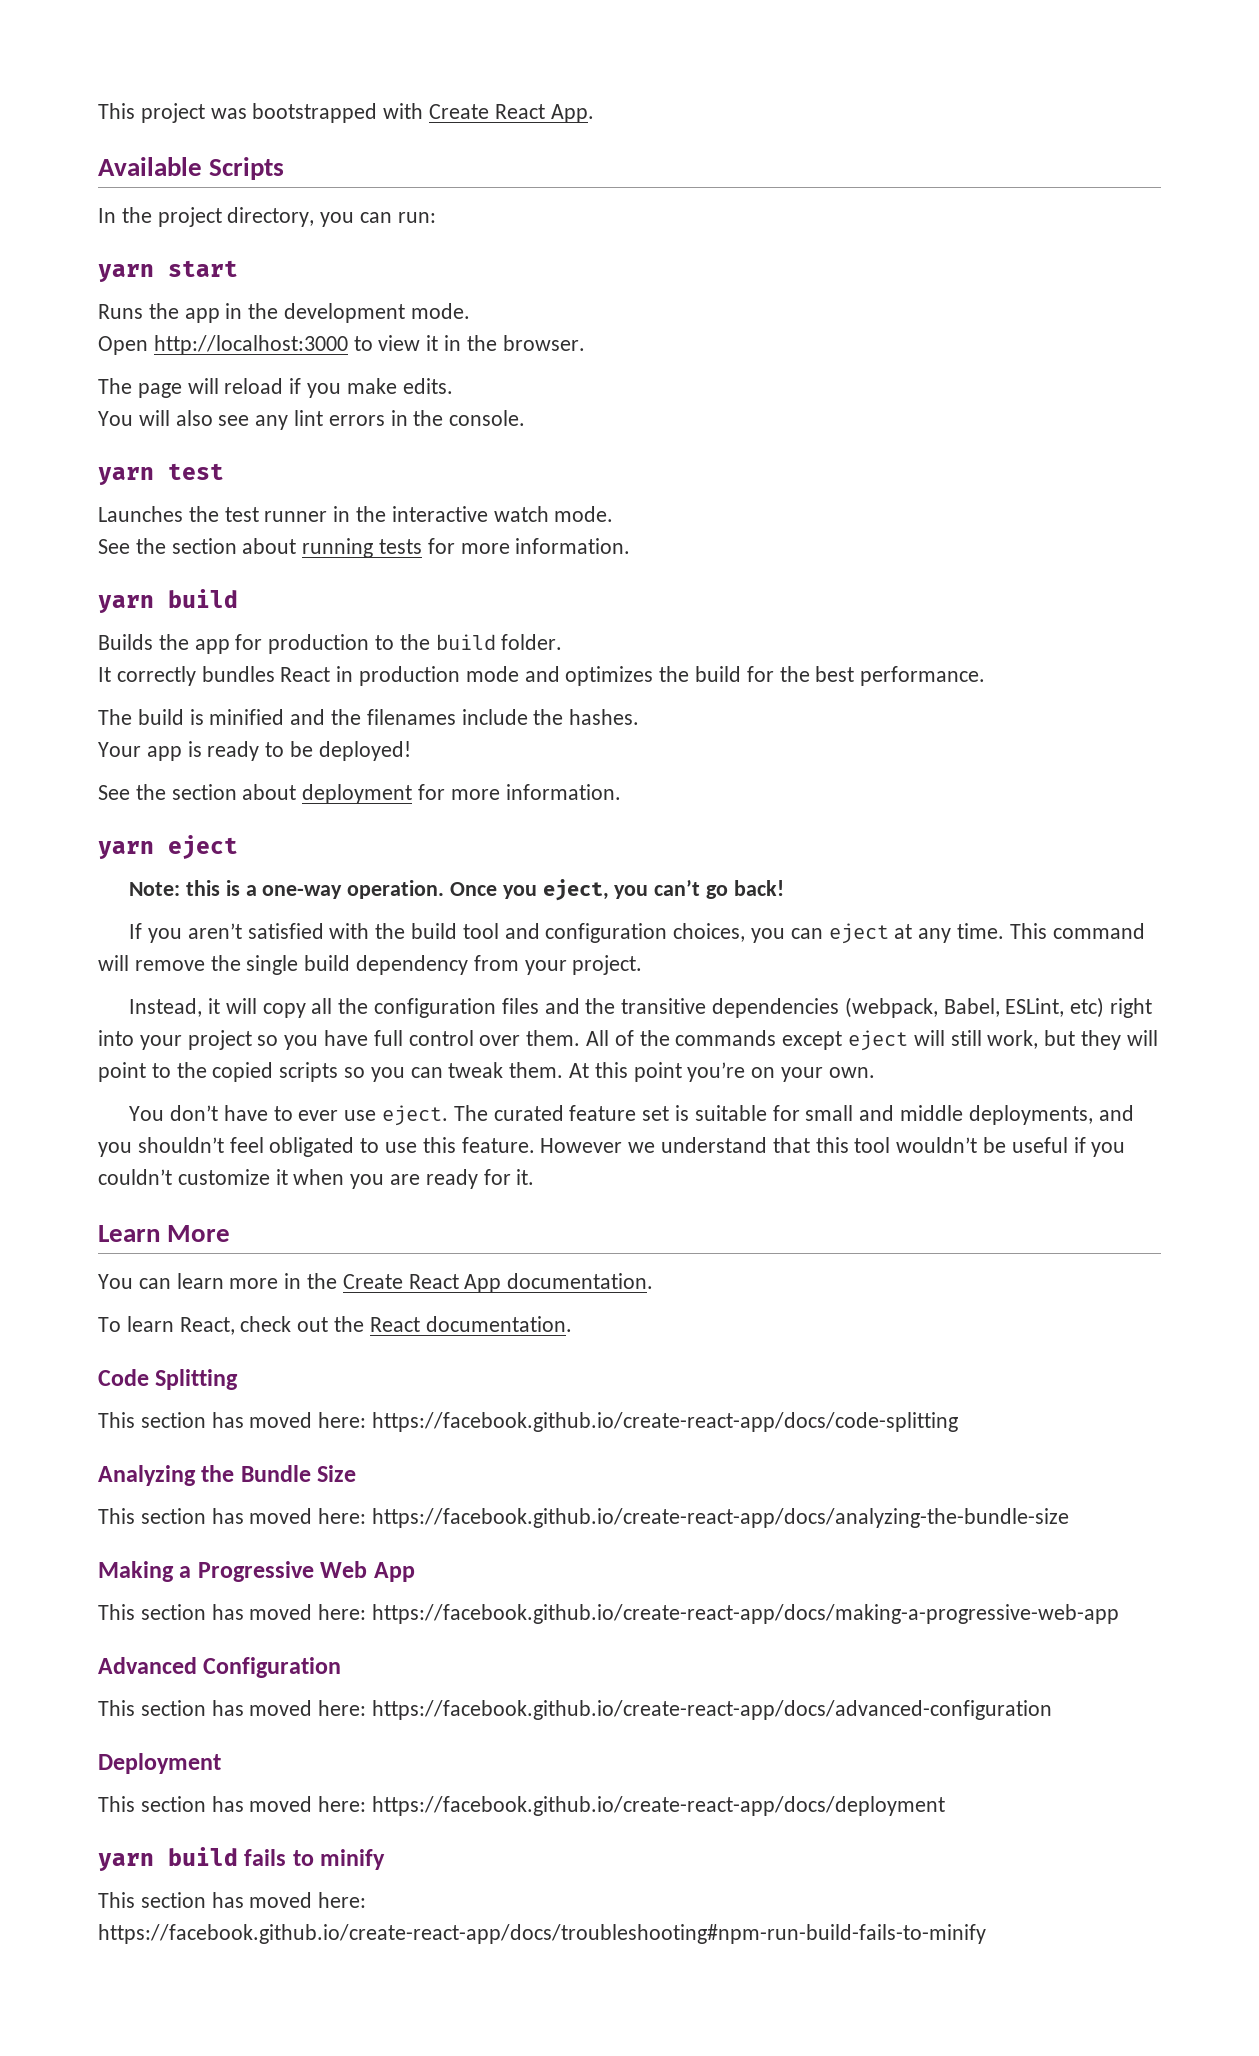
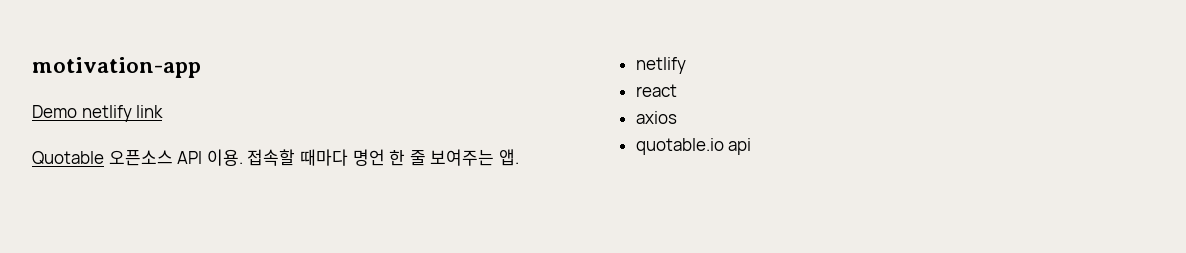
[98,103,594,123] [98,157,285,180] [98,207,436,227] [98,260,238,282] [98,303,470,323] [98,335,585,355] [98,378,453,398] [98,410,526,430] [98,463,224,485] [98,506,614,522] [98,538,631,558] [98,589,238,613] [98,634,563,654] [98,666,986,686] [98,709,640,725] [98,741,411,761] [98,784,621,804] [98,835,238,859] [129,879,784,901] [129,923,1145,944] [98,955,643,975] [129,997,1153,1018] [98,1030,1158,1051] [98,1062,875,1082] [129,1105,1134,1126] [98,1137,1126,1157] [98,1169,535,1189] [98,1225,231,1242] [98,1273,654,1293] [98,1316,572,1335] [98,1369,239,1390] [98,1412,959,1432] [98,1465,357,1486] [98,1508,1070,1528] [98,1561,415,1582] [98,1604,1120,1624] [98,1657,342,1678] [98,1700,1053,1720] [98,1753,221,1774] [98,1796,946,1816] [98,1847,386,1871] [98,1892,367,1908] [98,1924,986,1944] This project was bootstrapped with Create React App. // Available Scripts // In the project directory, you can run: // yarn start // Runs the app in the development mode. // Open http://localhost:3000 to view it in the browser. // The page will reload if you make edits. // You will also see any lint errors in the console. // yarn test // Launches the test runner in the interactive watch mode. // See the section about running tests for more information. // yarn build // Builds the app for production to the build folder. // It correctly bundles React in production mode and optimizes the build for the best performance. // The build is minified and the filenames include the hashes. // Your app is ready to be deployed! // See the section about deployment for more information. // yarn eject // Note: this is a one-way operation. Once you eject, you can’t go back! // If you aren’t satisfied with the build tool and configuration choices, you can eject at any time. This command will remove the single build dependency from your project. // Instead, it will copy all the configuration files and the transitive dependencies (webpack, Babel, ESLint, etc) right into your project so you have full control over them. All of the commands except eject will still work, but they will point to the copied scripts so you can tweak them. At this point you’re on your own. // You don’t have to ever use eject. The curated feature set is suitable for small and middle deployments, and you shouldn’t feel obligated to use this feature. However we understand that this tool wouldn’t be useful if you couldn’t customize it when you are ready for it. // Learn More // You can learn more in the Create React App documentation. // To learn React, check out the React documentation. // Code Splitting // This section has moved here: https://facebook.github.io/create-react-app/docs/code-splitting // Analyzing the Bundle Size // This section has moved here: https://facebook.github.io/create-react-app/docs/analyzing-the-bundle-size // Making a Progressive Web App // This section has moved here: https://facebook.github.io/create-react-app/docs/making-a-progressive-web-app // Advanced Configuration // This section has moved here: https://facebook.github.io/create-react-app/docs/advanced-configuration // Deployment // This section has moved here: https://facebook.github.io/create-react-app/docs/deployment // yarn build fails to minify // This section has moved here: https://facebook.github.io/create-react-app/docs/troubleshooting#npm-run-build-fails-to-minify -> [32,57,201,78] [32,105,164,122] [32,149,519,166] [635,57,686,74] [635,84,677,97] [635,111,677,124] [635,138,752,155] motivation-app // Demo netlify link // Quotable 오픈소스 API 이용. 접속할 때마다 명언 한 줄 보여주는 앱. // netlify // react // axios // quotable.io api

